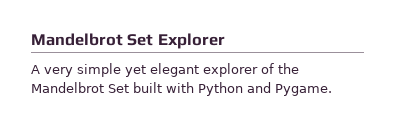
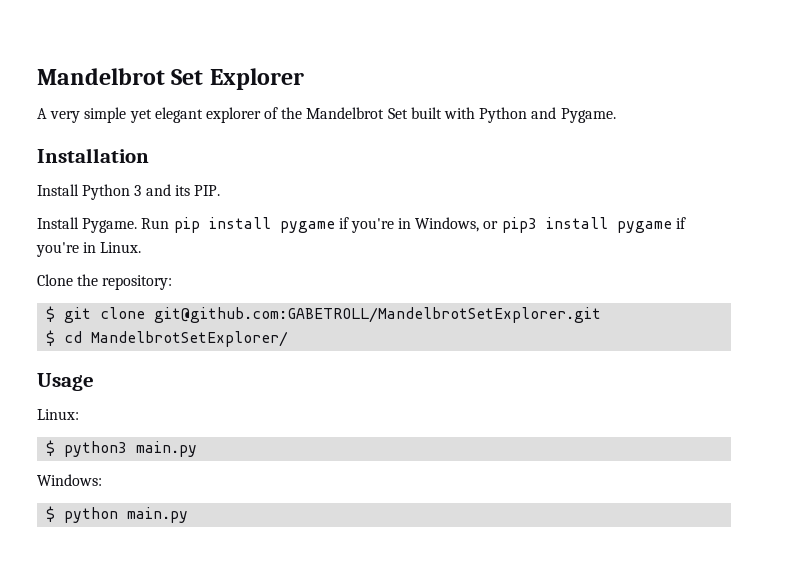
(332, 90) none -> [37,148,149,163] [37,184,220,200] [37,217,686,233] [36,242,142,257] [37,274,173,290] [46,306,602,323] [46,330,289,347] [37,373,94,391] [37,409,79,420] [46,440,198,457] [37,474,102,486] [46,506,189,523] // Installation // Install Python 3 and its PIP. // Install Pygame. Run pip install pygame if you're in Windows, or pip3 install pygame if you're in Linux. // Clone the repository: // $ git clone git@github.com:GABETROLL/MandelbrotSetExplorer.git // $ cd MandelbrotSetExplorer/ // Usage // Linux: // $ python3 main.py // Windows: // $ python main.py

